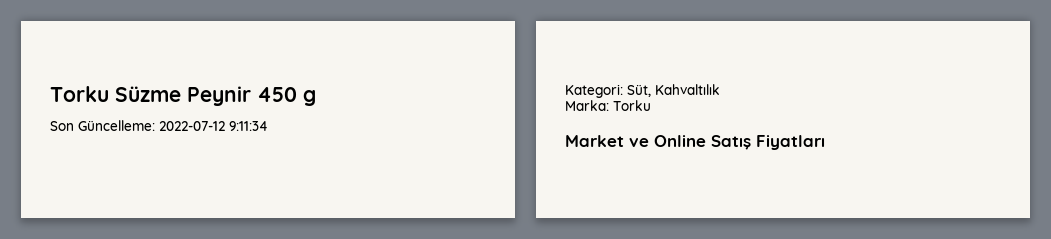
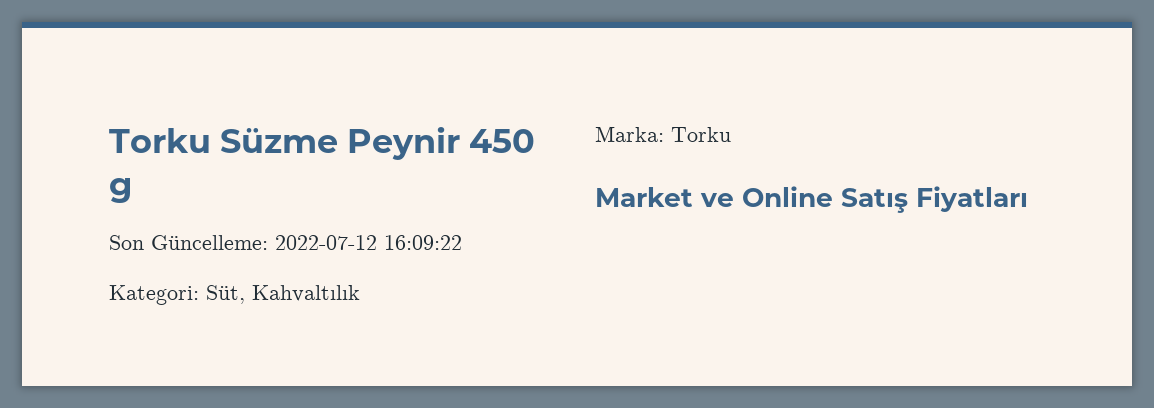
[229,121,268,131] 9:11:34 -> [384,235,462,250] 16:09:22

